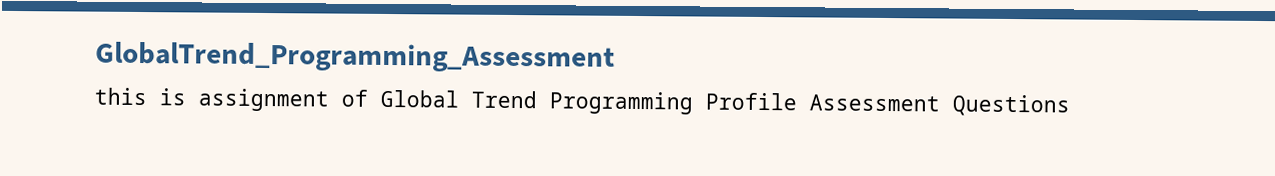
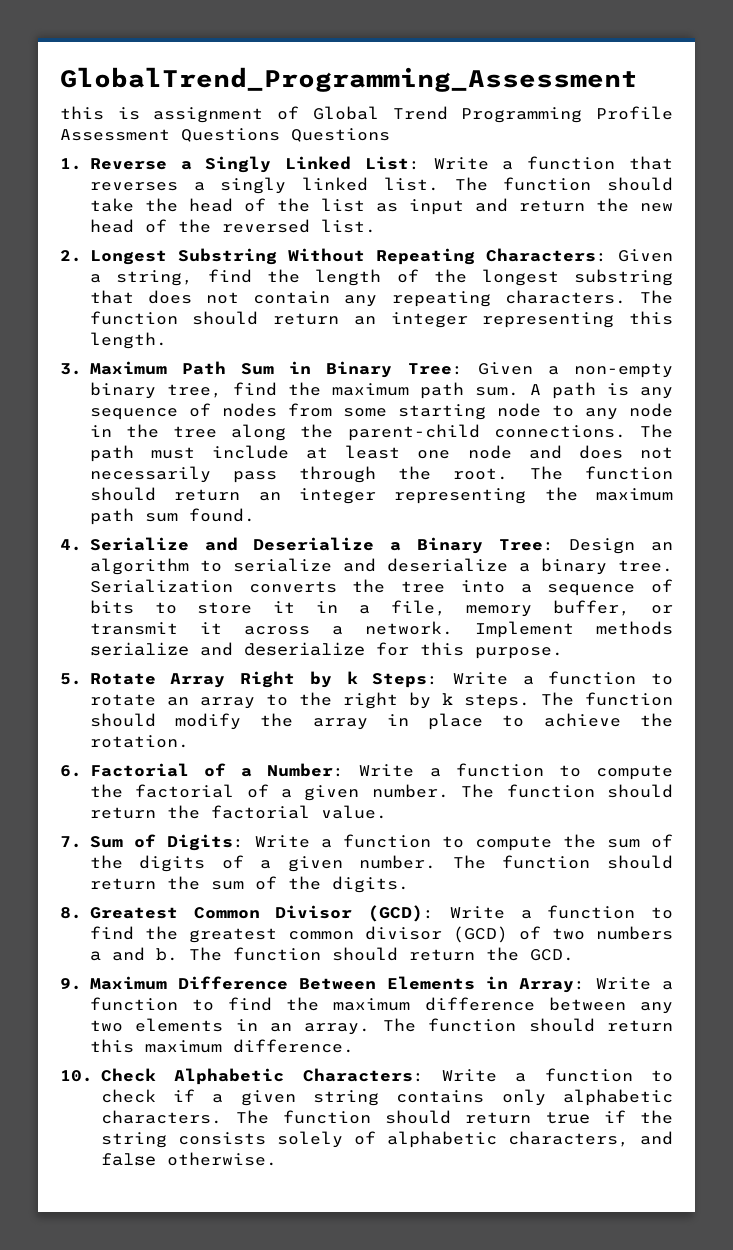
(1070, 105) none -> [291,128,390,142] [60,156,673,173] [89,177,673,194] [89,198,673,215] [89,219,376,233] [60,248,673,265] [89,269,673,286] [89,290,674,307] [89,311,673,328] [89,332,167,349] [60,361,673,378] [89,382,673,399] [89,403,673,420] [89,424,673,441] [89,445,674,462] [89,466,673,483] [89,487,673,504] [89,508,255,525] [60,537,673,554] [89,558,673,575] [89,579,673,596] [89,600,673,617] [89,621,673,638] [89,642,563,659] [60,671,674,688] [89,692,673,709] [89,713,673,730] [89,735,189,748] [60,763,673,780] [89,784,673,801] [89,805,387,819] [60,834,673,851] [89,855,673,872] [89,876,409,893] [60,905,673,922] [89,926,673,943] [89,947,574,961] [60,976,673,993] [89,997,673,1014] [89,1018,673,1035] [89,1039,354,1053] [60,1068,673,1085] [100,1089,673,1106] [100,1110,673,1124] [100,1131,674,1148] [100,1152,277,1166] Questions // 1. Reverse a Singly Linked List: Write a function that reverses a singly linked list. The function should take the head of the list as input and return the new head of the reversed list. // 2. Longest Substring Without Repeating Characters: Given a string, find the length of the longest substring that does not contain any repeating characters. The function should return an integer representing this length. // 3. Maximum Path Sum in Binary Tree: Given a non-empty binary tree, find the maximum path sum. A path is any sequence of nodes from some starting node to any node in the tree along the parent-child connections. The path must include at least one node and does not necessarily pass through the root. The function should return an integer representing the maximum path sum found. // 4. Serialize and Deserialize a Binary Tree: Design an algorithm to serialize and deserialize a binary tree. Serialization converts the tree into a sequence of bits to store it in a file, memory buffer, or transmit it across a network. Implement methods serialize and deserialize for this purpose. // 5. Rotate Array Right by k Steps: Write a function to rotate an array to the right by k steps. The function should modify the array in place to achieve the rotation. // 6. Factorial of a Number: Write a function to compute the factorial of a given number. The function should return the factorial value. // 7. Sum of Digits: Write a function to compute the sum of the digits of a given number. The function should return the sum of the digits. // 8. Greatest Common Divisor (GCD): Write a function to find the greatest common divisor (GCD) of two numbers a and b. The function should return the GCD. // 9. Maximum Difference Between Elements in Array: Write a function to find the maximum difference between any two elements in an array. The function should return this maximum difference. // 10. Check Alphabetic Characters: Write a function to check if a given string contains only alphabetic characters. The function should return true if the string consists solely of alphabetic characters, and false otherwise.

